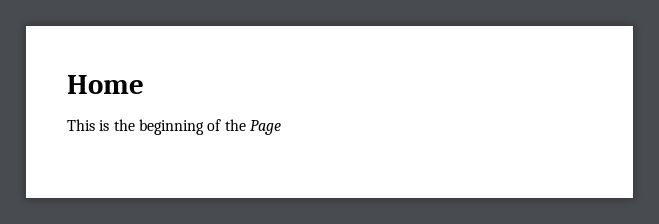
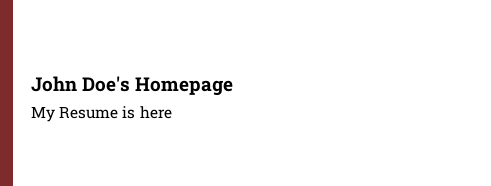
[67,75,144,94] [67,119,281,135] Home // This is the beginning of the Page -> [31,76,234,96] [31,106,172,122] John Doe's Homepage // My Resume is here

